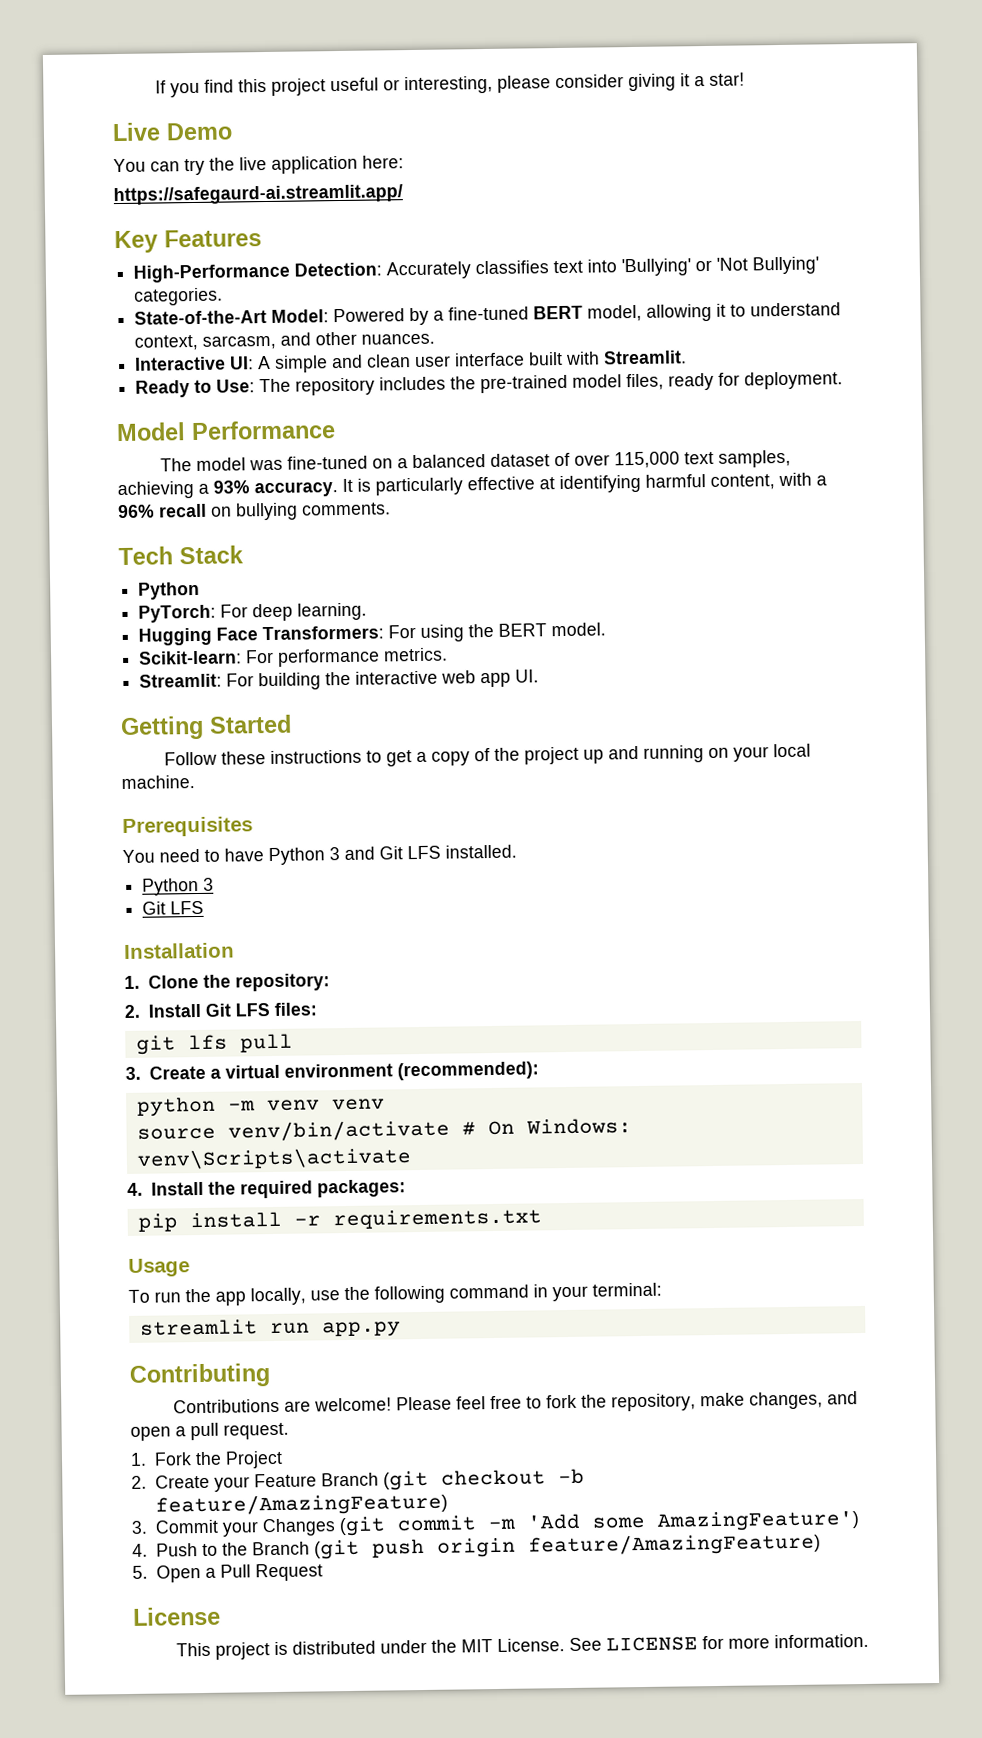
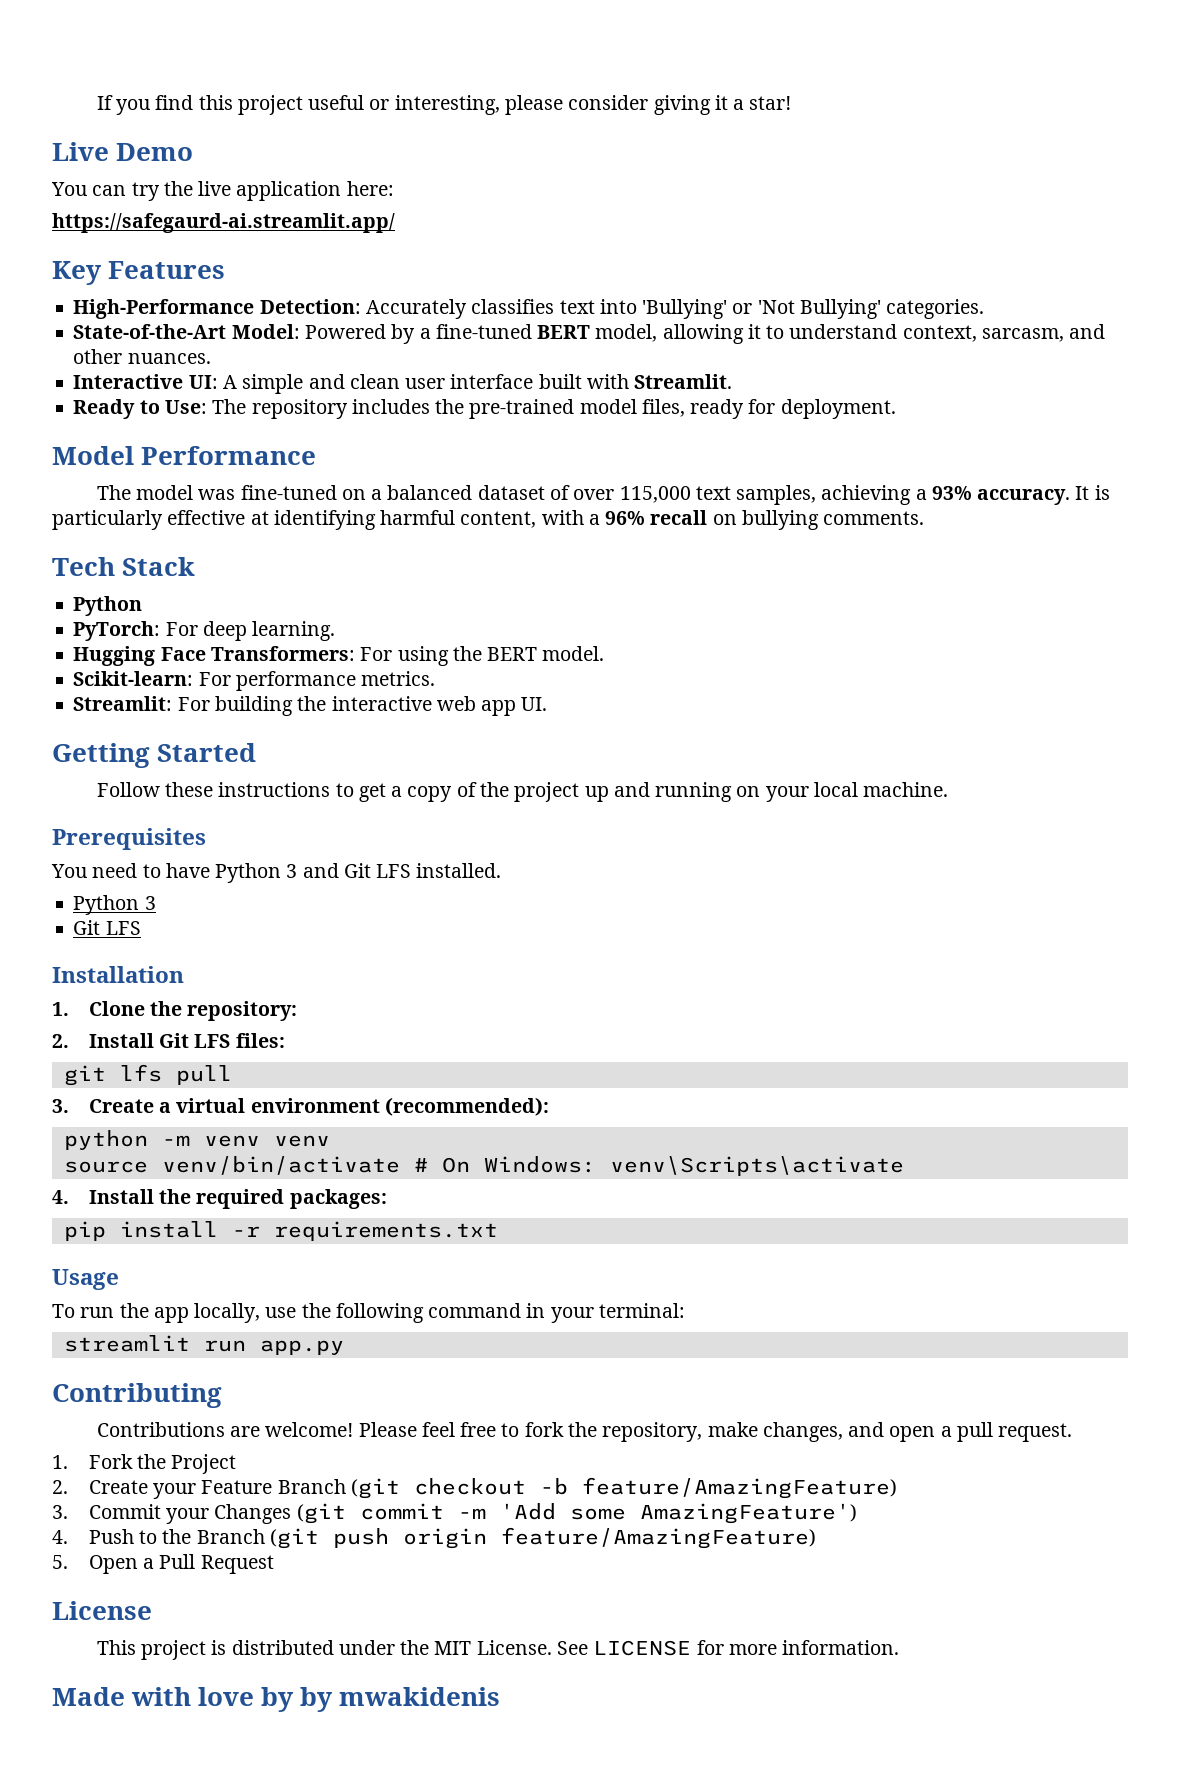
(869, 1641) none -> [52,1687,501,1712] // Made with love by by mwakidenis

